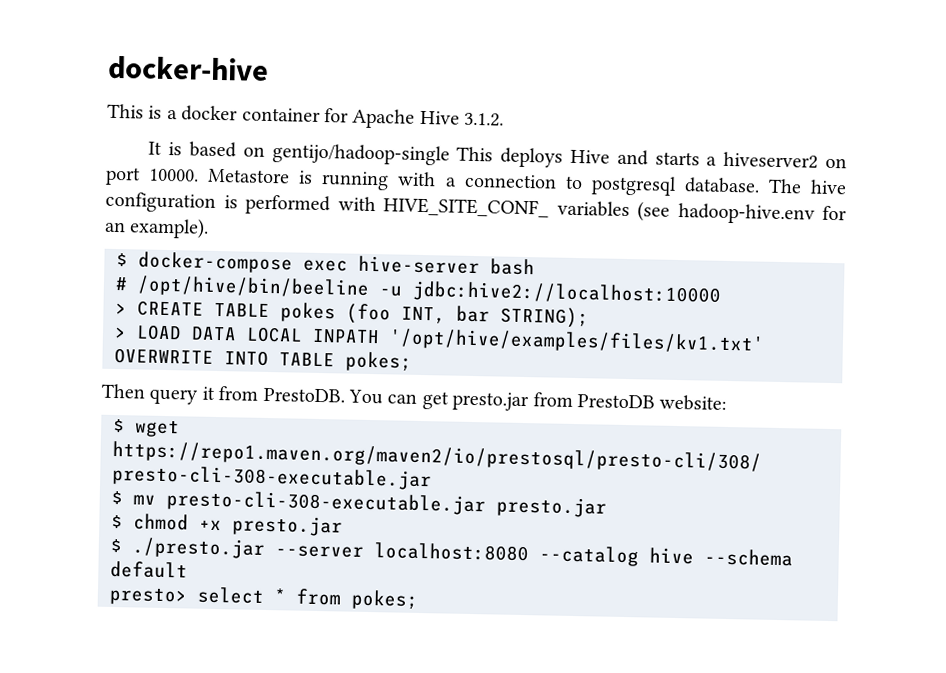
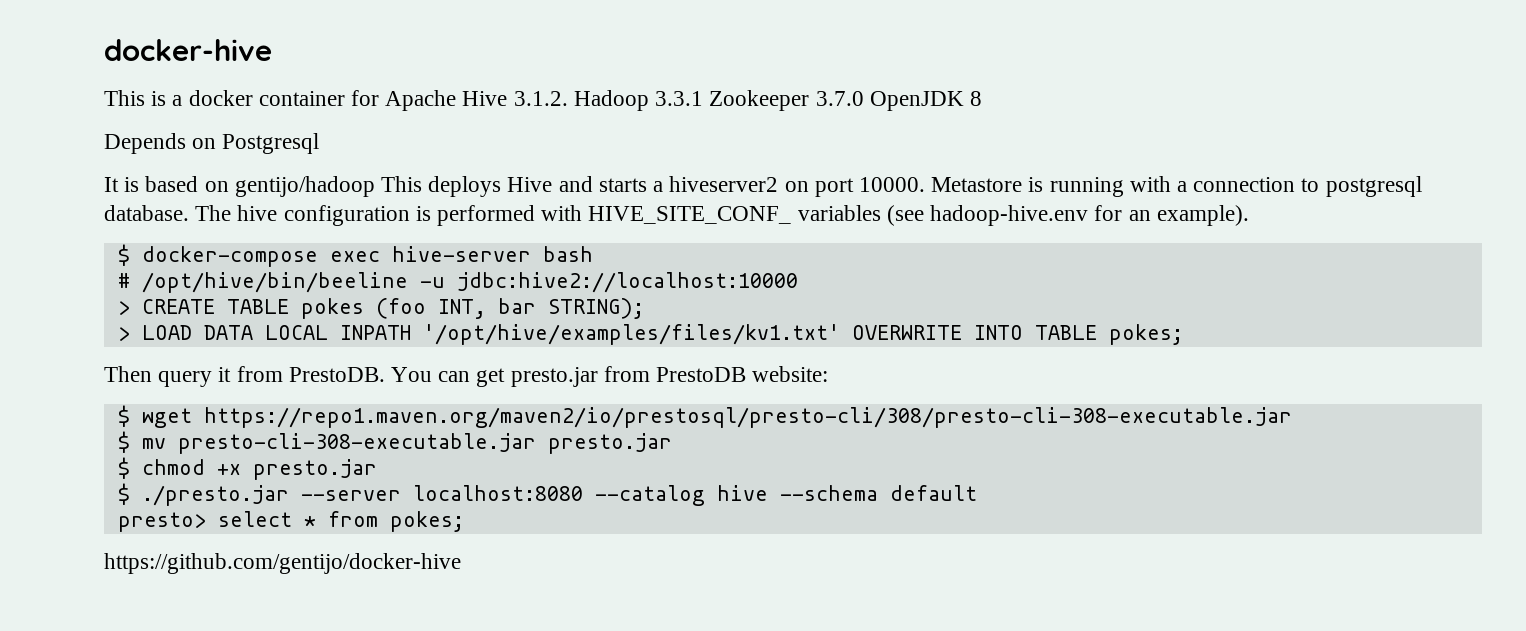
(505, 119) none -> [573,90,982,111] [104,133,320,154] Hadoop 3.3.1 Zookeeper 3.7.0 OpenJDK 8 // Depends on Postgresql
[271,143,450,166] gentijo/hadoop-single -> [234,176,375,197] gentijo/hadoop
(419, 599) none -> [104,553,461,574] // https://github.com/gentijo/docker-hive

